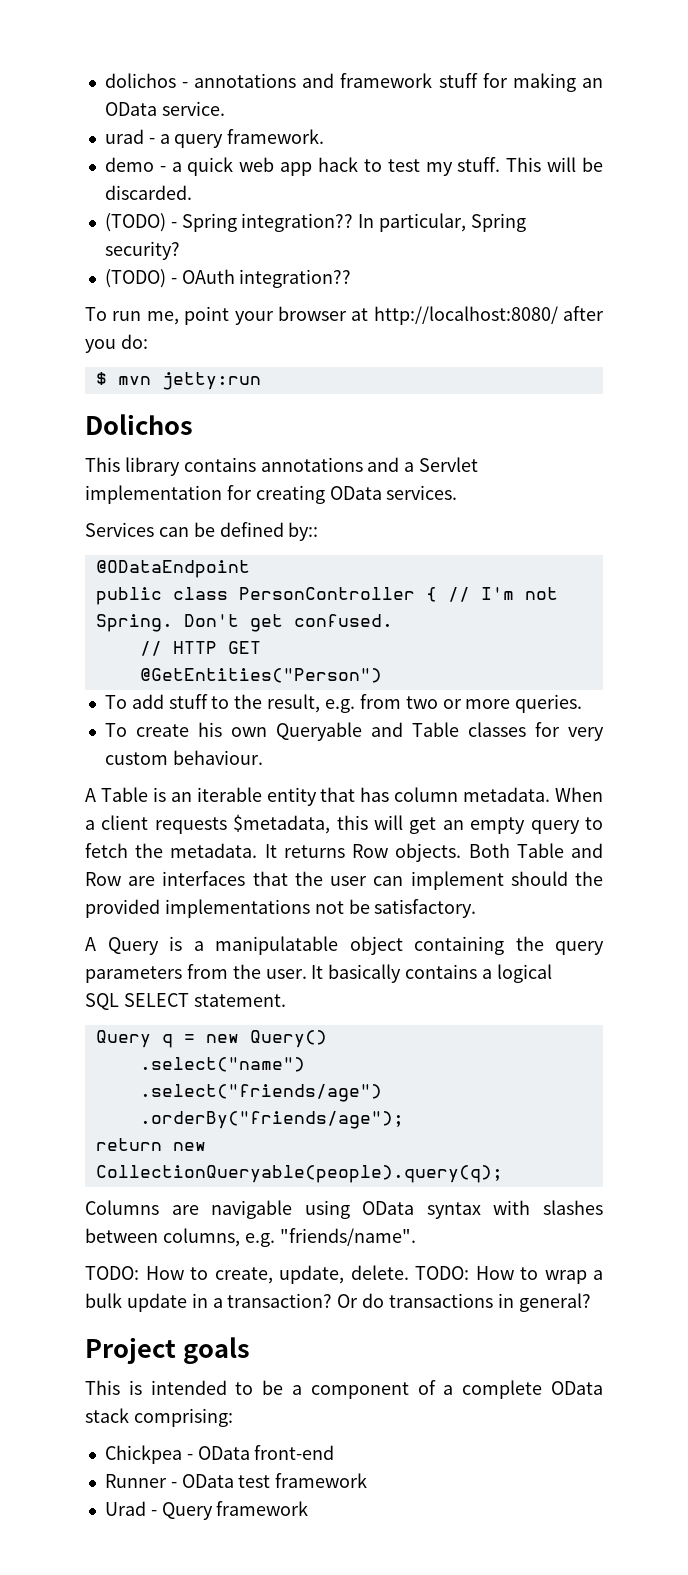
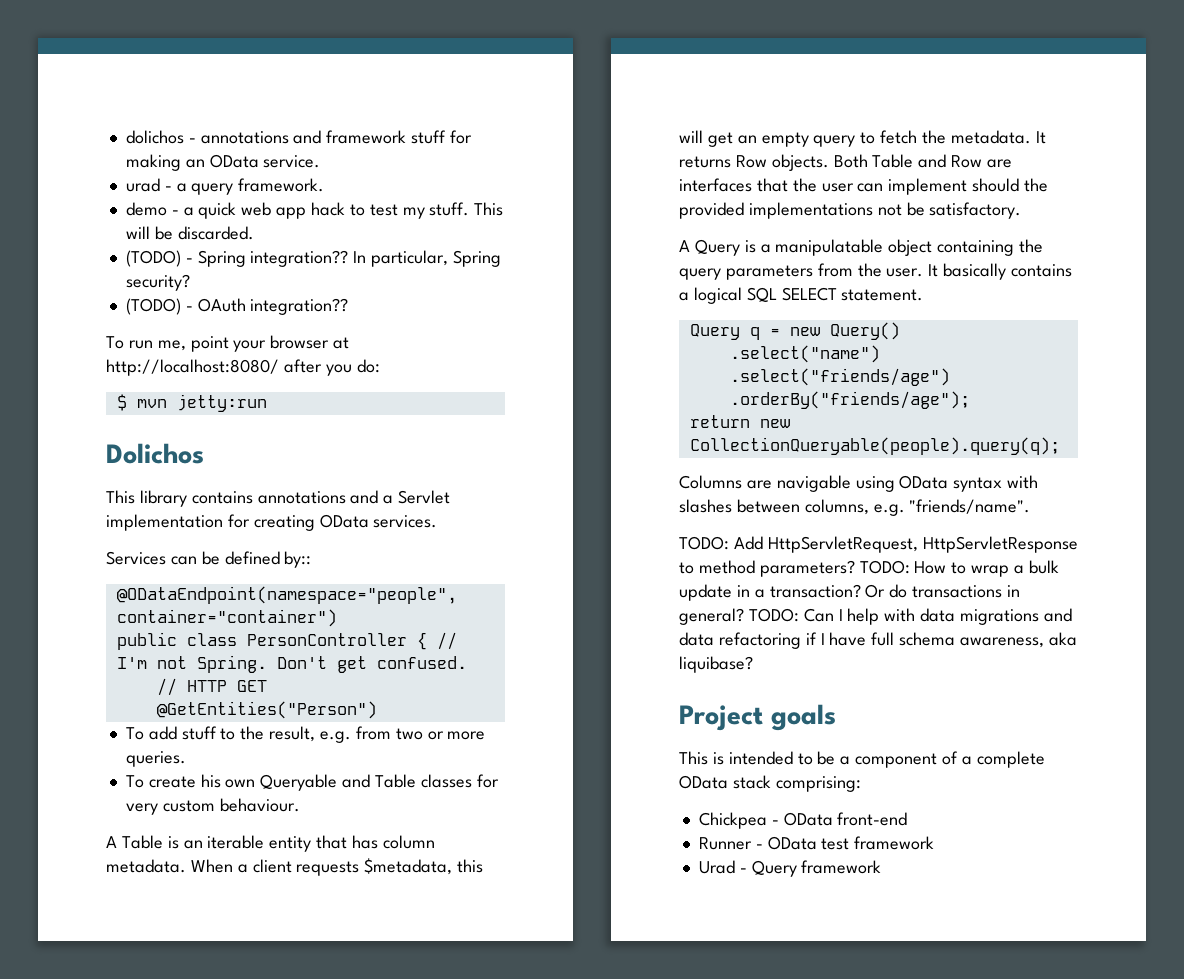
[95,560,250,578] @ODataEndpoint -> [116,586,457,604] [116,609,337,627] @ODataEndpoint(namespace="people", container="container")
(552, 973) // -> (742, 295) none
[145,1265,409,1284] How to create, update, delete. -> [733,536,1078,553] [679,560,855,577] Add HttpServletRequest, HttpServletResponse to method parameters?
(591, 1302) none -> [748,608,1072,625] [679,632,1077,649] [679,656,753,673] TODO: Can I help with data migrations and data refactoring if I have full schema awareness, aka liquibase?

